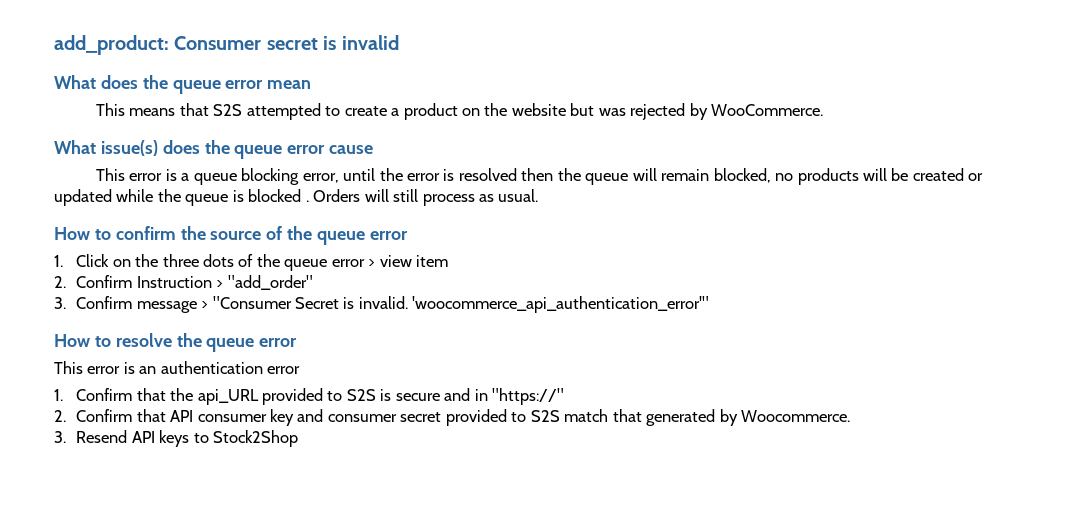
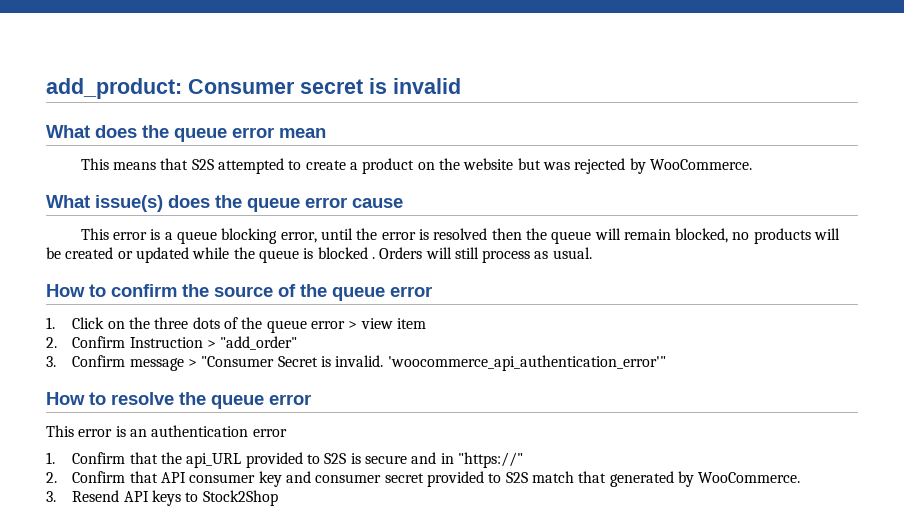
[741,410,851,422] Woocommerce. -> [698,472,801,483] WooCommerce.

